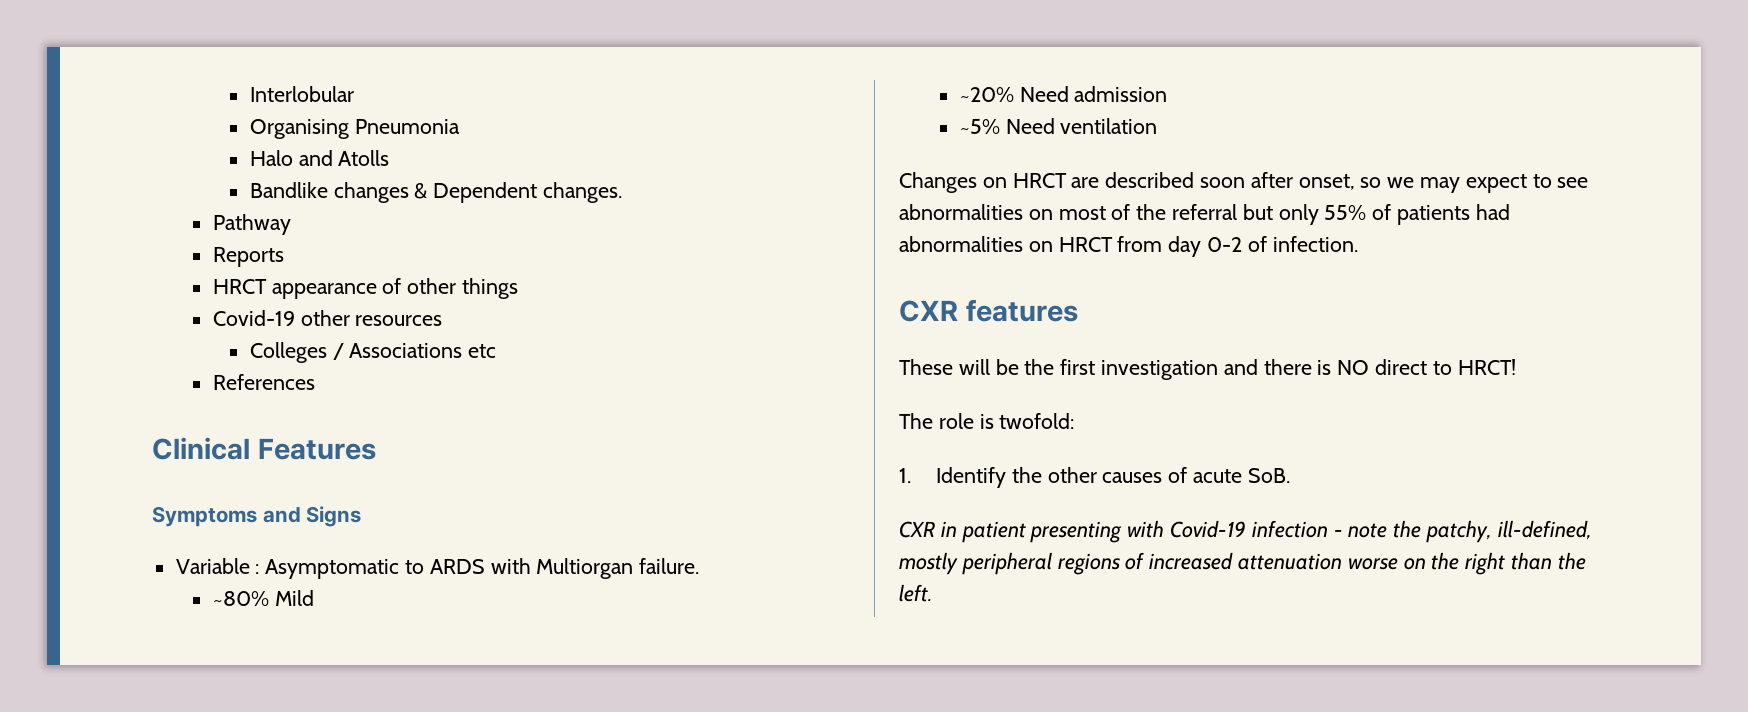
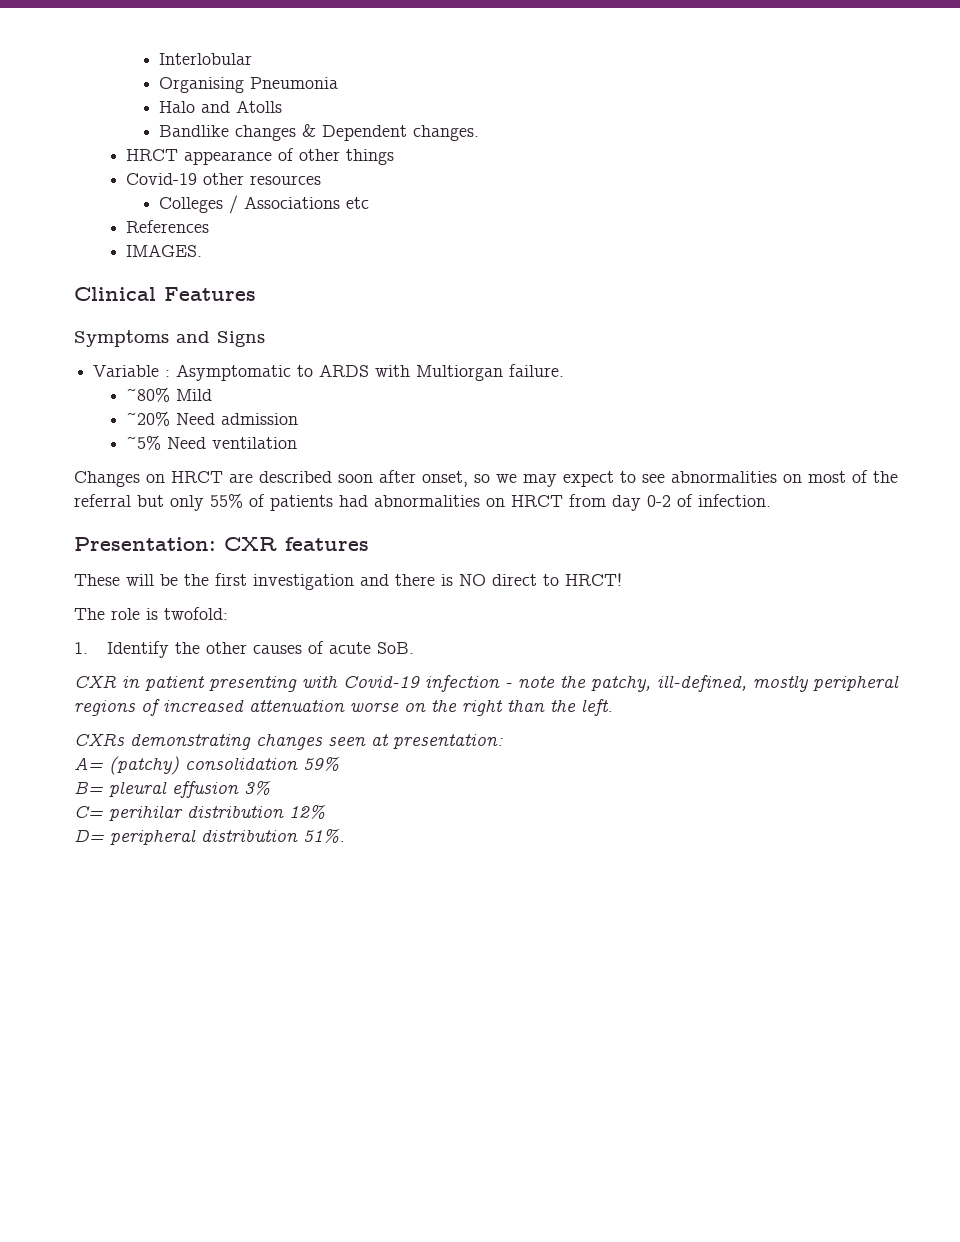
[212,214,291,235] [212,247,284,267] // Pathway // Reports -> (480, 133) none
(315, 382) none -> [126,244,203,257] // IMAGES.
(1358, 244) none -> [74,537,216,551] Presentation:
(932, 593) none -> [74,733,503,750] [74,756,340,775] [74,781,271,798] [74,805,326,821] [74,829,345,845] // CXRs demonstrating changes seen at presentation: // A= (patchy) consolidation 59% // B= pleural effusion 3% // C= perihilar distribution 12% // D= peripheral distribution 51%.

